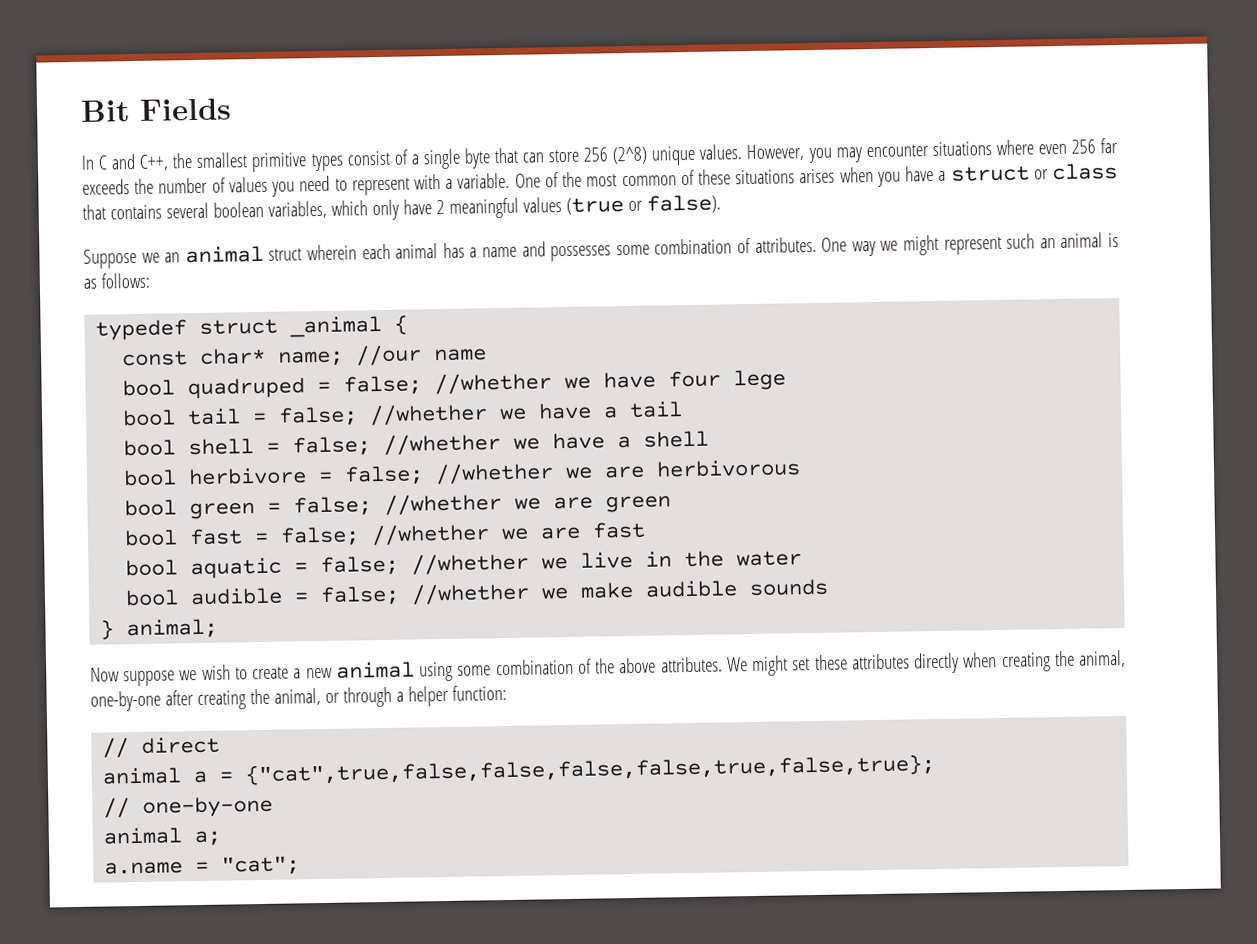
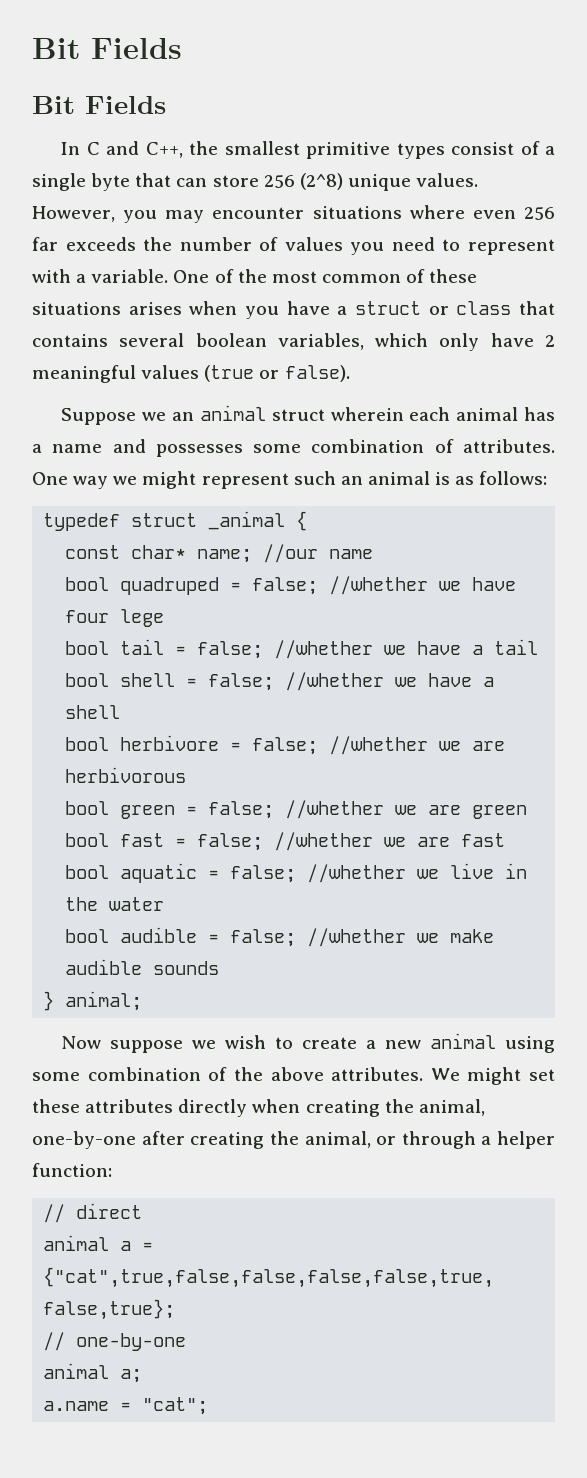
[80,98,232,122] Bit Fields -> [32,38,182,59] [32,96,166,114] Bit Fields // Bit Fields

